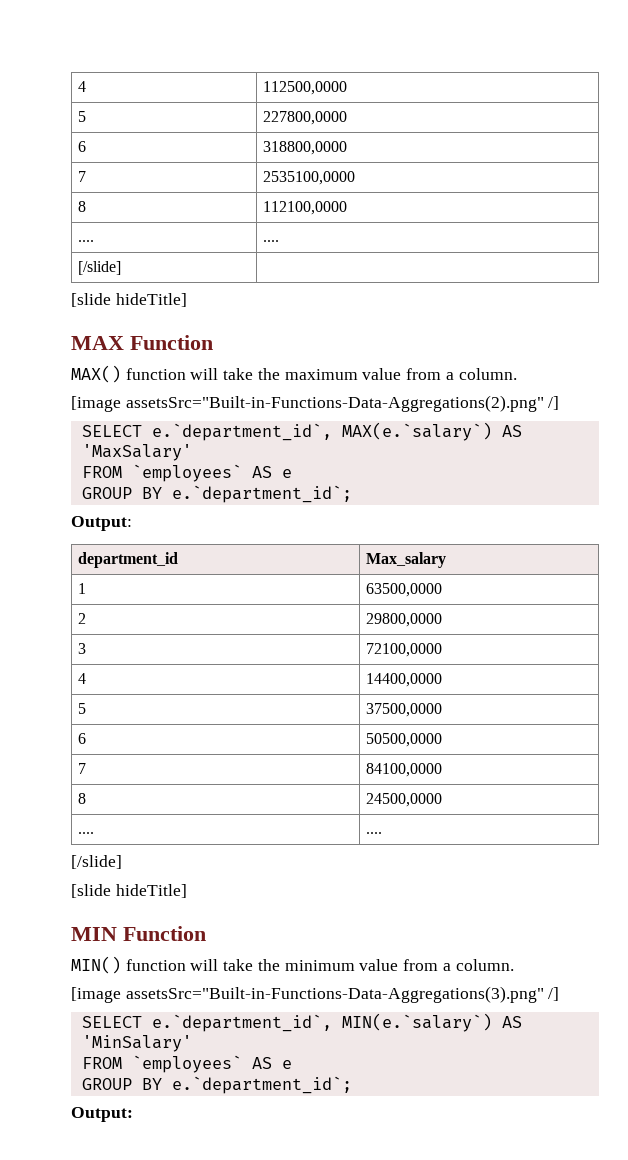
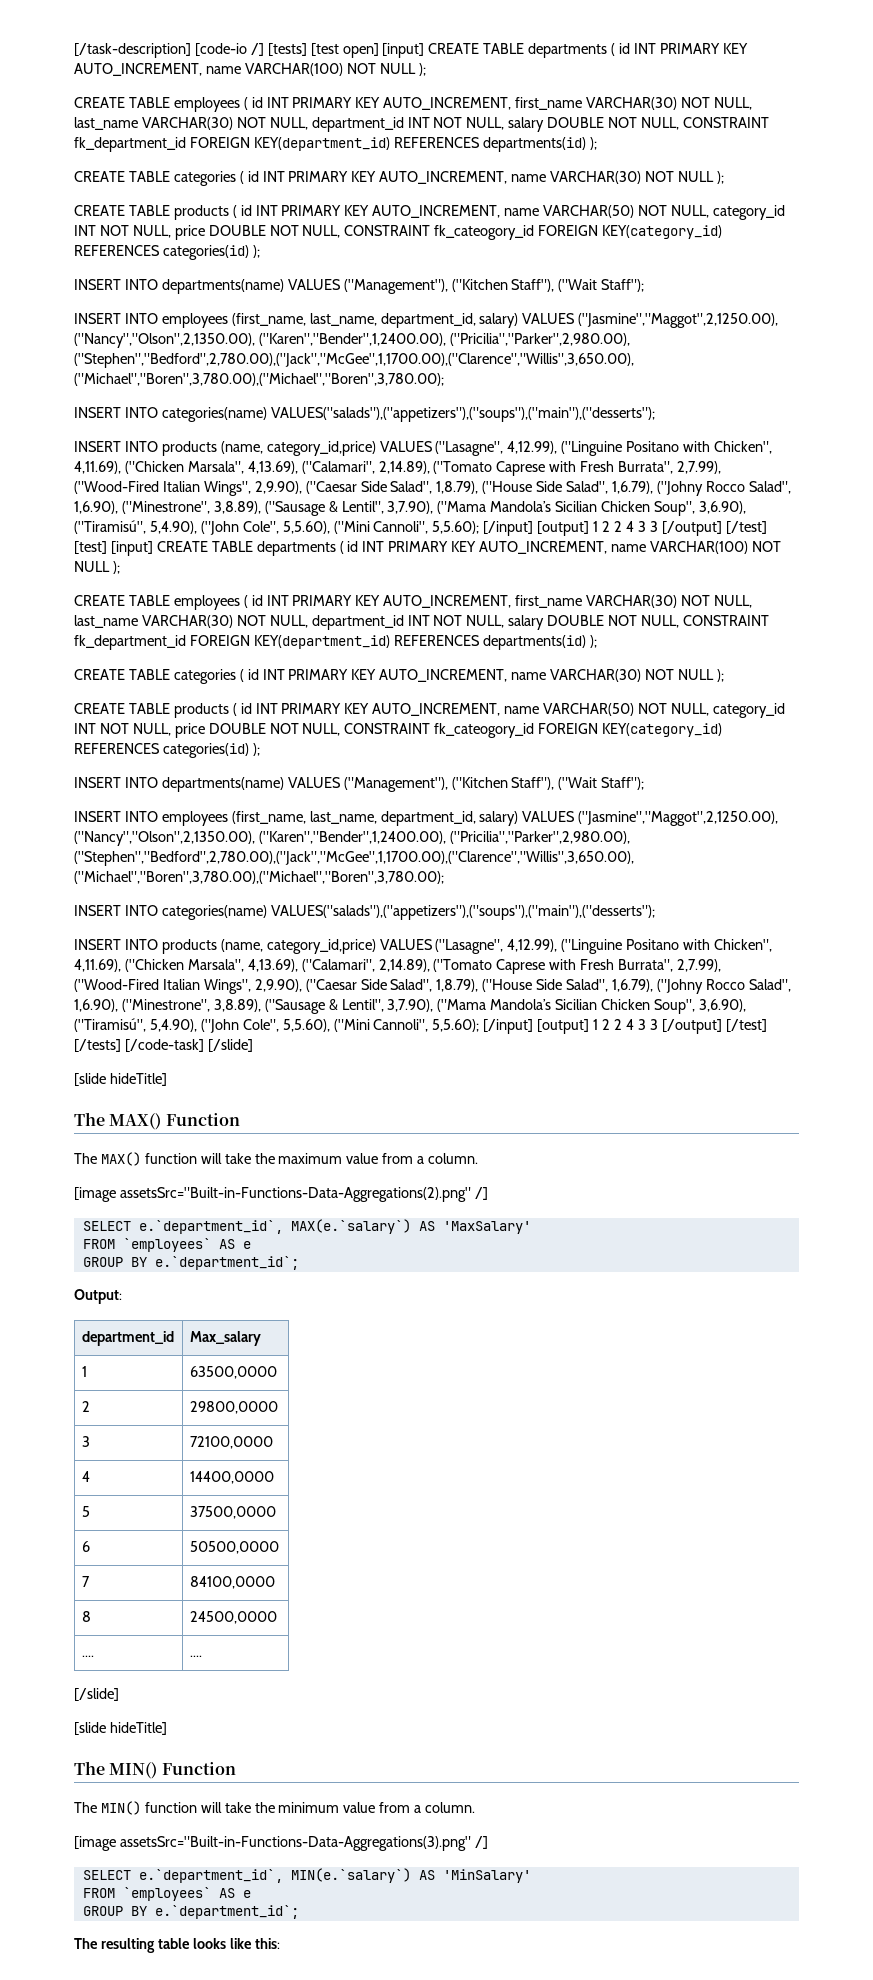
[78,81,87,92] [263,81,348,95] [78,111,87,122] [263,111,348,125] [78,141,87,152] [263,141,348,155] [78,171,87,182] [263,171,356,185] [78,201,87,212] [263,201,348,215] [78,240,95,242] [263,240,280,242] [78,261,122,275] [71,293,187,307] [71,335,213,350] 4 | 112500,0000 // 5 | 227800,0000 // 6 | 318800,0000 // 7 | 2535100,0000 // 8 | 112100,0000 // .... | .... // [/slide] | // [slide hideTitle] // MAX Function // -> [74,43,748,58] [74,63,426,76] [74,97,752,112] [74,117,769,132] [74,137,597,152] [74,171,724,186] [74,205,785,220] [74,225,723,240] [74,245,260,260] [74,279,645,294] [74,313,779,328] [74,333,630,348] [74,353,634,368] [74,373,444,386] [74,407,655,422] [74,441,773,456] [74,461,722,476] [74,481,791,496] [74,501,746,516] [74,520,767,536] [74,541,781,556] [74,561,120,574] [74,595,752,610] [74,615,769,630] [74,635,597,650] [74,669,724,684] [74,703,785,718] [74,723,723,738] [74,743,260,758] [74,777,645,792] [74,811,779,826] [74,831,630,846] [74,851,634,866] [74,871,444,884] [74,905,655,920] [74,939,773,954] [74,959,722,974] [74,979,791,994] [74,999,746,1014] [74,1018,767,1034] [74,1039,253,1052] [74,1073,167,1086] [74,1112,240,1130] [74,1153,97,1164] [/task-description] [code-io /] [tests] [test open] [input] CREATE TABLE departments ( id INT PRIMARY KEY AUTO_INCREMENT, name VARCHAR(100) NOT NULL ); // CREATE TABLE employees ( id INT PRIMARY KEY AUTO_INCREMENT, first_name VARCHAR(30) NOT NULL, last_name VARCHAR(30) NOT NULL, department_id INT NOT NULL, salary DOUBLE NOT NULL, CONSTRAINT fk_department_id FOREIGN KEY(department_id) REFERENCES departments(id) ); // CREATE TABLE categories ( id INT PRIMARY KEY AUTO_INCREMENT, name VARCHAR(30) NOT NULL ); // CREATE TABLE products ( id INT PRIMARY KEY AUTO_INCREMENT, name VARCHAR(50) NOT NULL, category_id INT NOT NULL, price DOUBLE NOT NULL, CONSTRAINT fk_cateogory_id FOREIGN KEY(category_id) REFERENCES categories(id) ); // INSERT INTO departments(name) VALUES ("Management"), ("Kitchen Staff"), ("Wait Staff"); // INSERT INTO employees (first_name, last_name, department_id, salary) VALUES ("Jasmine","Maggot",2,1250.00), ("Nancy","Olson",2,1350.00), ("Karen","Bender",1,2400.00), ("Pricilia","Parker",2,980.00), ("Stephen","Bedford",2,780.00),("Jack","McGee",1,1700.00),("Clarence","Willis",3,650.00), ("Michael","Boren",3,780.00),("Michael","Boren",3,780.00); // INSERT INTO categories(name) VALUES("salads"),("appetizers"),("soups"),("main"),("desserts"); // INSERT INTO products (name, category_id,price) VALUES ("Lasagne", 4,12.99), ("Linguine Positano with Chicken", 4,11.69), ("Chicken Marsala", 4,13.69), ("Calamari", 2,14.89), ("Tomato Caprese with Fresh Burrata", 2,7.99), ("Wood-Fired Italian Wings", 2,9.90), ("Caesar Side Salad", 1,8.79), ("House Side Salad", 1,6.79), ("Johny Rocco Salad", 1,6.90), ("Minestrone", 3,8.89), ("Sausage & Lentil", 3,7.90), ("Mama Mandola’s Sicilian Chicken Soup", 3,6.90), ("Tiramisú", 5,4.90), ("John Cole", 5,5.60), ("Mini Cannoli", 5,5.60); [/input] [output] 1 2 2 4 3 3 [/output] [/test] [test] [input] CREATE TABLE departments ( id INT PRIMARY KEY AUTO_INCREMENT, name VARCHAR(100) NOT NULL ); // CREATE TABLE employees ( id INT PRIMARY KEY AUTO_INCREMENT, first_name VARCHAR(30) NOT NULL, last_name VARCHAR(30) NOT NULL, department_id INT NOT NULL, salary DOUBLE NOT NULL, CONSTRAINT fk_department_id FOREIGN KEY(department_id) REFERENCES departments(id) ); // CREATE TABLE categories ( id INT PRIMARY KEY AUTO_INCREMENT, name VARCHAR(30) NOT NULL ); // CREATE TABLE products ( id INT PRIMARY KEY AUTO_INCREMENT, name VARCHAR(50) NOT NULL, category_id INT NOT NULL, price DOUBLE NOT NULL, CONSTRAINT fk_cateogory_id FOREIGN KEY(category_id) REFERENCES categories(id) ); // INSERT INTO departments(name) VALUES ("Management"), ("Kitchen Staff"), ("Wait Staff"); // INSERT INTO employees (first_name, last_name, department_id, salary) VALUES ("Jasmine","Maggot",2,1250.00), ("Nancy","Olson",2,1350.00), ("Karen","Bender",1,2400.00), ("Pricilia","Parker",2,980.00), ("Stephen","Bedford",2,780.00),("Jack","McGee",1,1700.00),("Clarence","Willis",3,650.00), ("Michael","Boren",3,780.00),("Michael","Boren",3,780.00); // INSERT INTO categories(name) VALUES("salads"),("appetizers"),("soups"),("main"),("desserts"); // INSERT INTO products (name, category_id,price) VALUES ("Lasagne", 4,12.99), ("Linguine Positano with Chicken", 4,11.69), ("Chicken Marsala", 4,13.69), ("Calamari", 2,14.89), ("Tomato Caprese with Fresh Burrata", 2,7.99), ("Wood-Fired Italian Wings", 2,9.90), ("Caesar Side Salad", 1,8.79), ("House Side Salad", 1,6.79), ("Johny Rocco Salad", 1,6.90), ("Minestrone", 3,8.89), ("Sausage & Lentil", 3,7.90), ("Mama Mandola’s Sicilian Chicken Soup", 3,6.90), ("Tiramisú", 5,4.90), ("John Cole", 5,5.60), ("Mini Cannoli", 5,5.60); [/input] [output] 1 2 2 4 3 3 [/output] [/test] [/tests] [/code-task] [/slide] // [slide hideTitle] // The MAX() Function // The
[71,926,206,941] MIN Function // -> [74,1761,236,1779] [74,1802,97,1813] The MIN() Function // The
[71,1107,133,1122] Output: -> [74,1938,280,1953] The resulting table looks like this:

